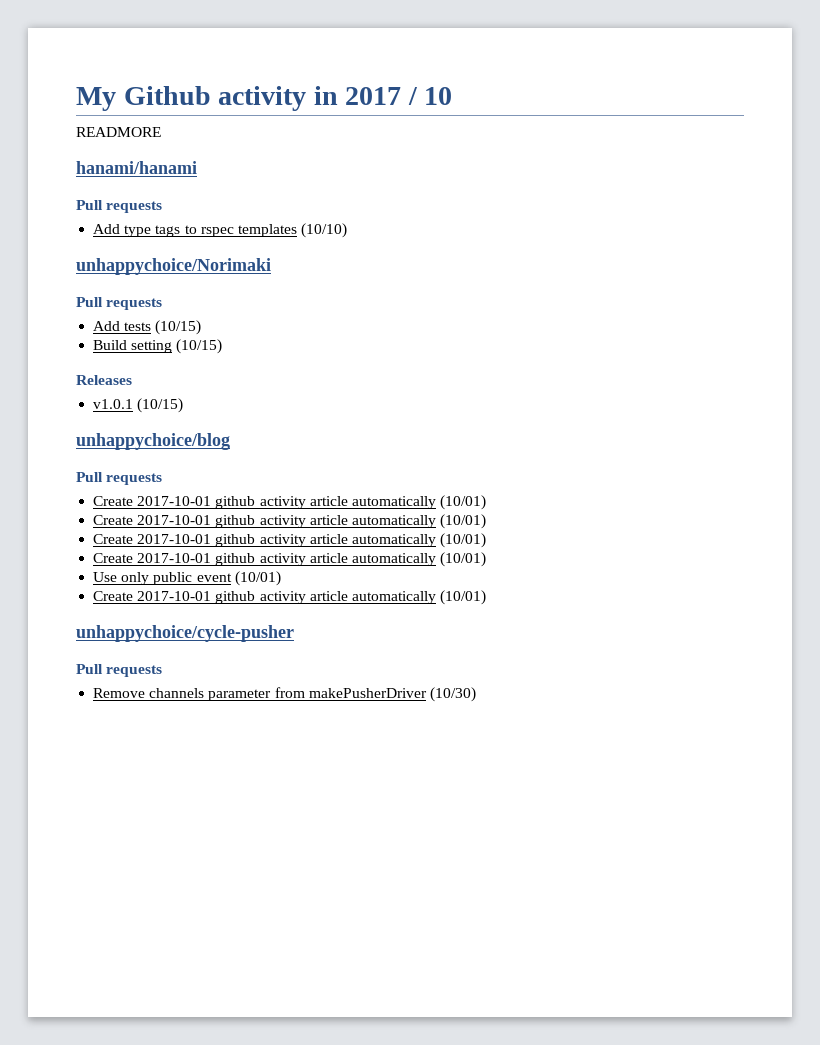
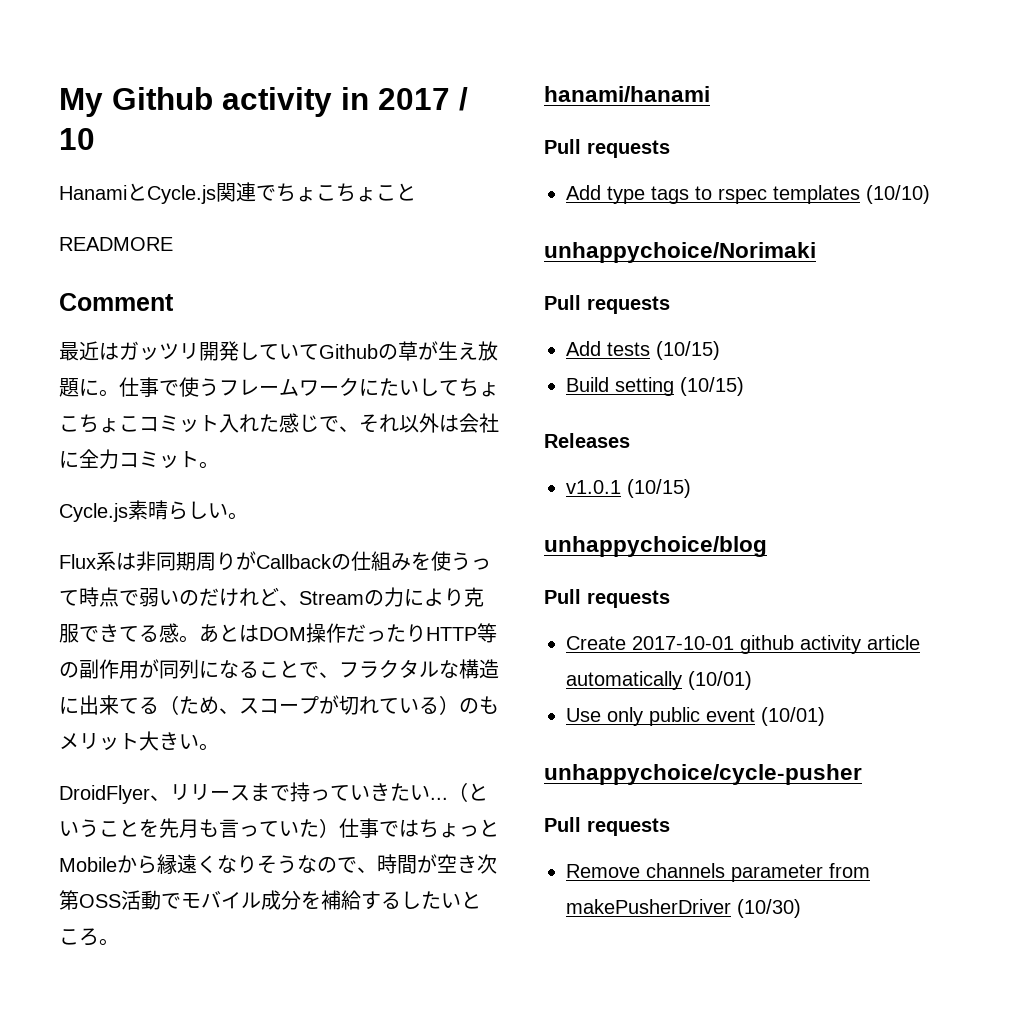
[76,127,161,137] READMORE -> [59,182,416,204] [59,237,173,251] [59,293,174,311] [59,341,498,361] [59,377,499,397] [59,413,499,433] [59,449,219,469] [59,500,248,522] [59,551,491,571] [59,587,484,607] [59,623,497,643] [59,659,499,679] [59,695,499,715] [59,731,219,751] [59,782,488,804] [59,818,499,838] [59,854,497,874] [59,890,481,910] [59,928,119,946] HanamiとCycle.js関連でちょこちょこと // READMORE // Comment // 最近はガッツリ開発していてGithubの草が生え放題に。仕事で使うフレームワークにたいしてちょこちょこコミット入れた感じで、それ以外は会社に全力コミット。 // Cycle.js素晴らしい。 // Flux系は非同期周りがCallbackの仕組みを使うって時点で弱いのだけれど、Streamの力により克服できてる感。あとはDOM操作だったりHTTP等の副作用が同列になることで、フラクタルな構造に出来てる（ため、スコープが切れている）のもメリット大きい。 // DroidFlyer、リリースまで持っていきたい...（ということを先月も言っていた）仕事ではちょっとMobileから縁遠くなりそうなので、時間が空き次第OSS活動でモバイル成分を補給するしたいところ。
[93,514,487,529] [93,533,487,548] [93,552,487,567] // Create 2017-10-01 github activity article automatically (10/01) // Create 2017-10-01 github activity article automatically (10/01) // Create 2017-10-01 github activity article automatically (10/01) -> (752, 680) none
[93,590,487,605] // Create 2017-10-01 github activity article automatically (10/01) -> (825, 716) none

